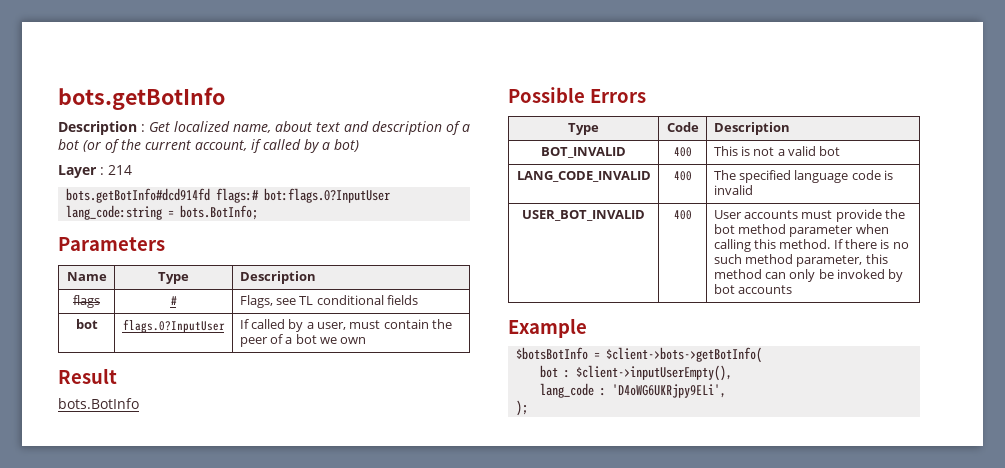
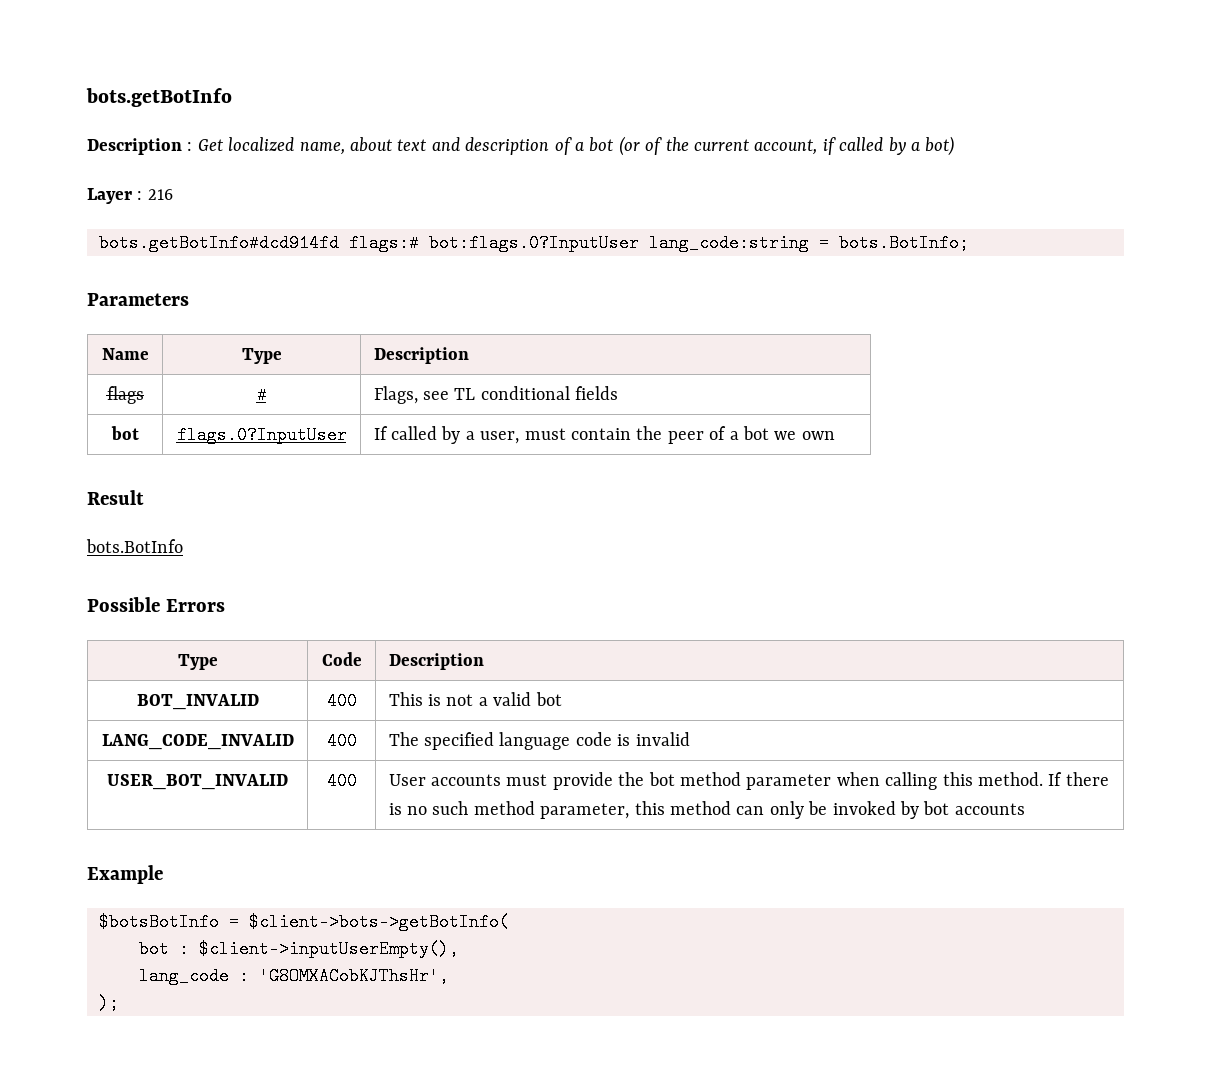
[108,165,132,175] 214 -> [147,189,173,200] 216
[612,384,727,398] 'D4oWG6UKRjpy9ELi', -> [259,967,449,985] 'G8OMXACobKJThsHr',

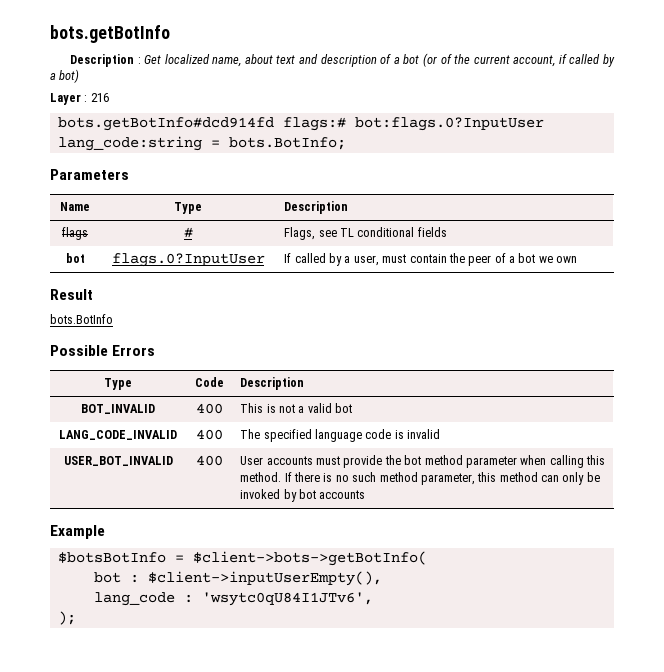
[259,967,449,985] 'G8OMXACobKJThsHr', -> [201,592,373,606] 'wsytc0qU84I1JTv6',

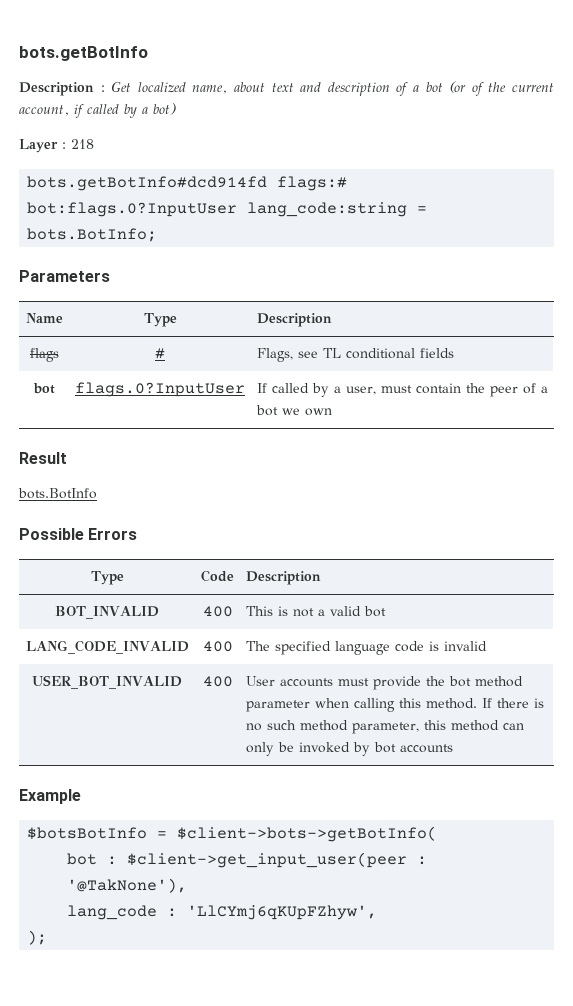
[90,93,109,102] 216 -> [71,139,94,149] 218
[147,571,382,586] $client->inputUserEmpty(), -> [127,852,428,868] [67,878,188,893] $client->get_input_user(peer : '@TakNone'),
[201,592,373,606] 'wsytc0qU84I1JTv6', -> [187,905,378,920] 'LlCYmj6qKUpFZhyw',

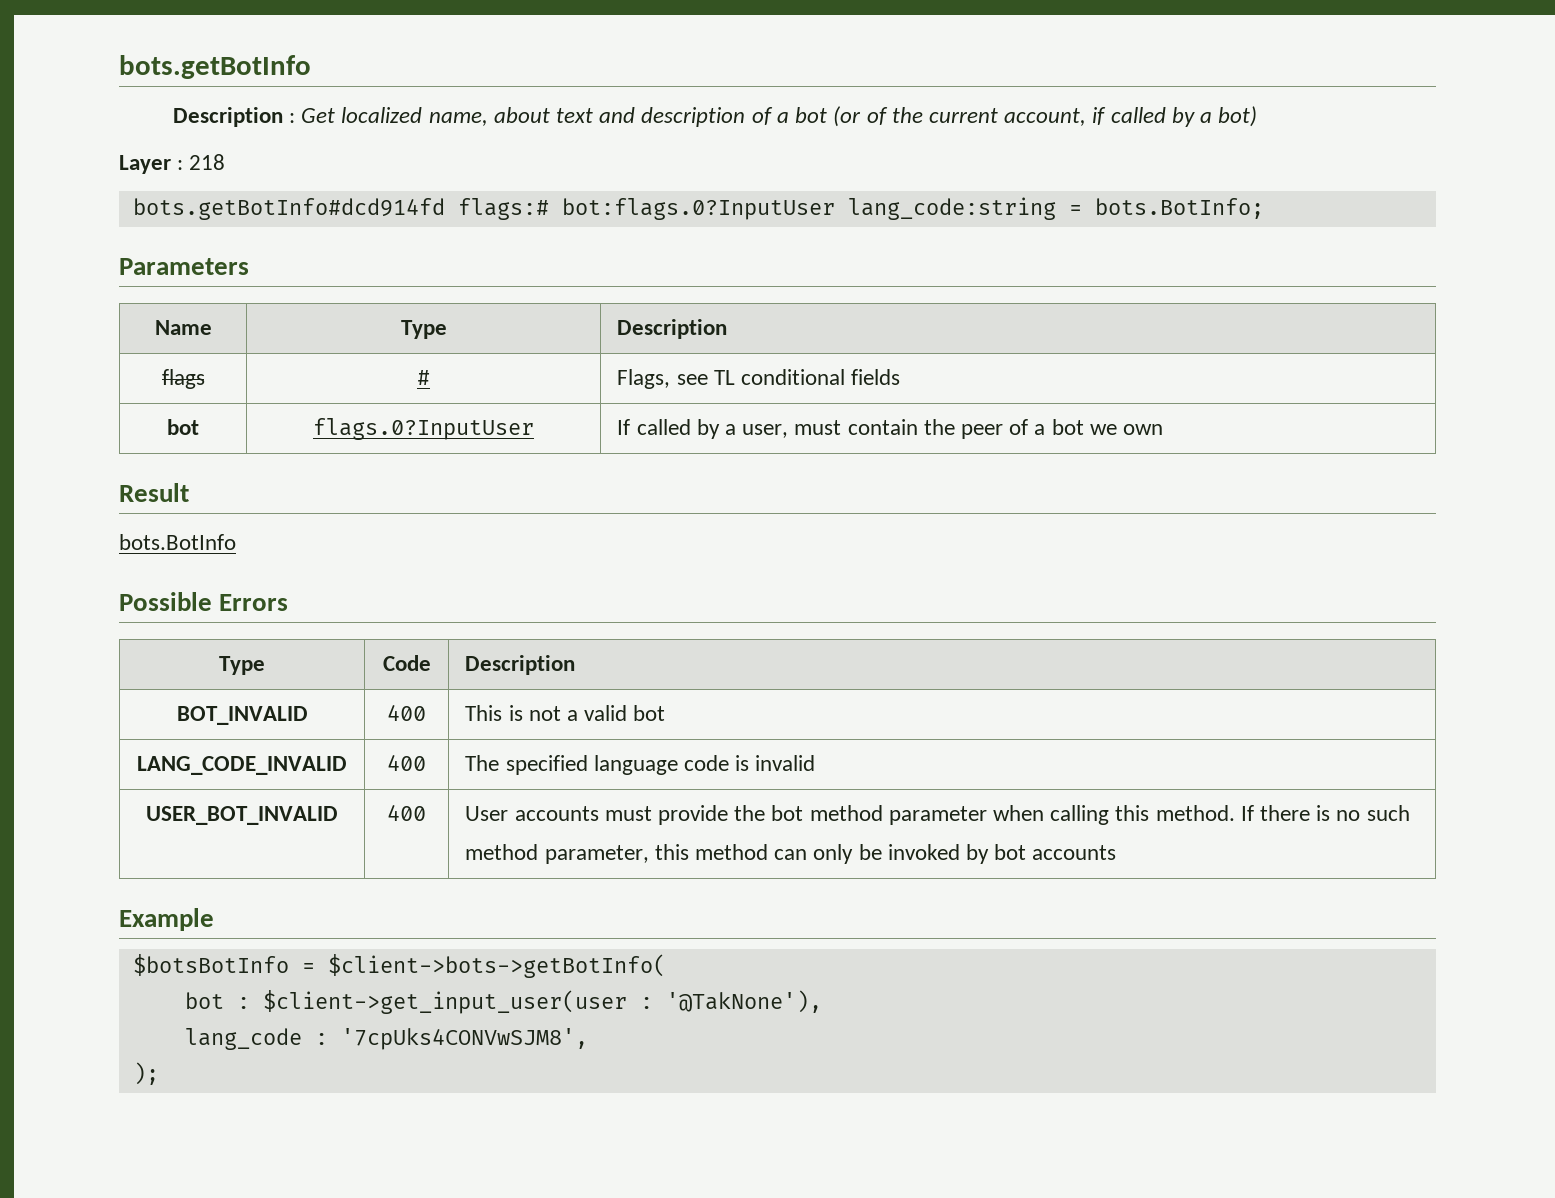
[127,852,408,868] $client->get_input_user(peer -> [262,990,627,1014] $client->get_input_user(user
[187,905,378,920] 'LlCYmj6qKUpFZhyw', -> [340,1028,588,1050] '7cpUks4CONVwSJM8',

